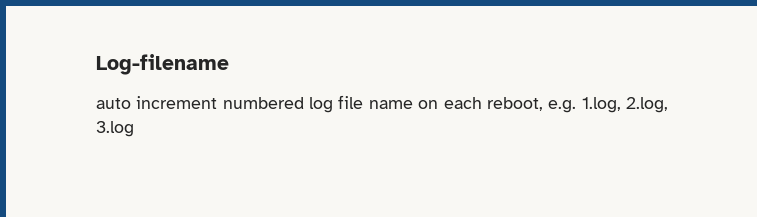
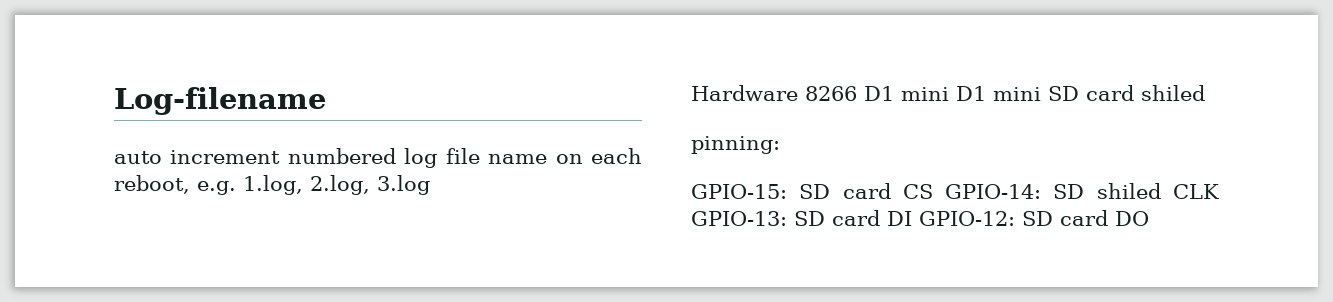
(134, 129) none -> [691,85,1205,101] [691,136,780,154] [691,183,1219,199] [691,210,1150,226] // Hardware 8266 D1 mini D1 mini SD card shiled // pinning: // GPIO-15: SD card CS GPIO-14: SD shiled CLK GPIO-13: SD card DI GPIO-12: SD card DO

